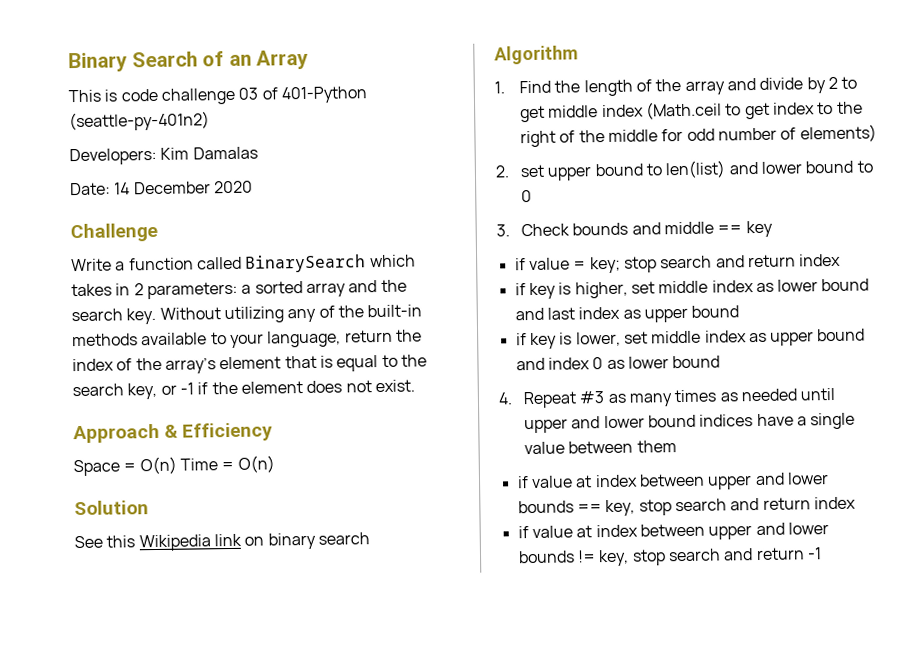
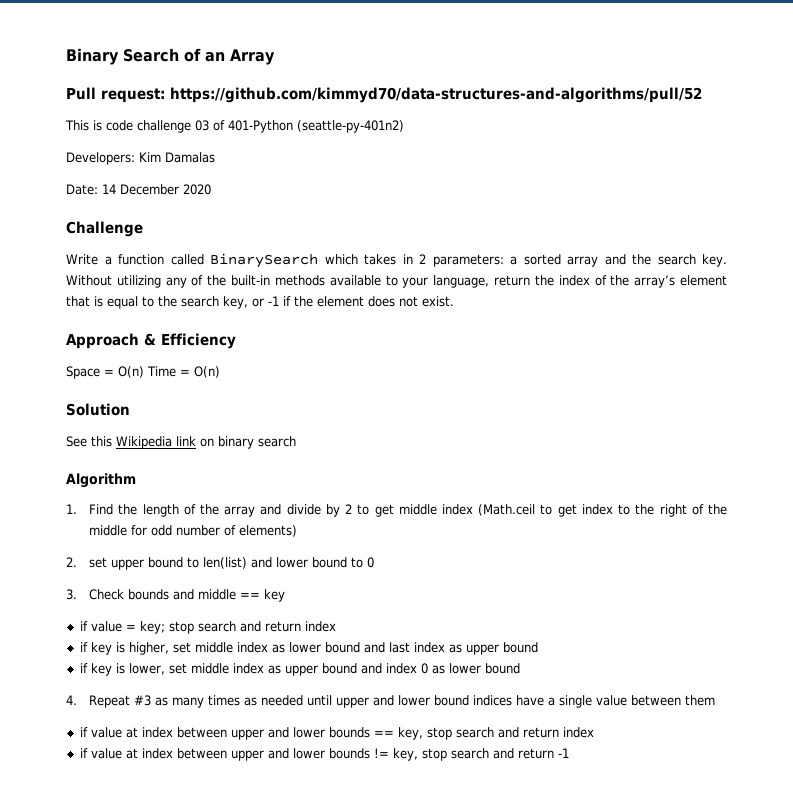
(310, 59) none -> [66,87,702,103] // Pull request: https://github.com/kimmyd70/data-structures-and-algorithms/pull/52

